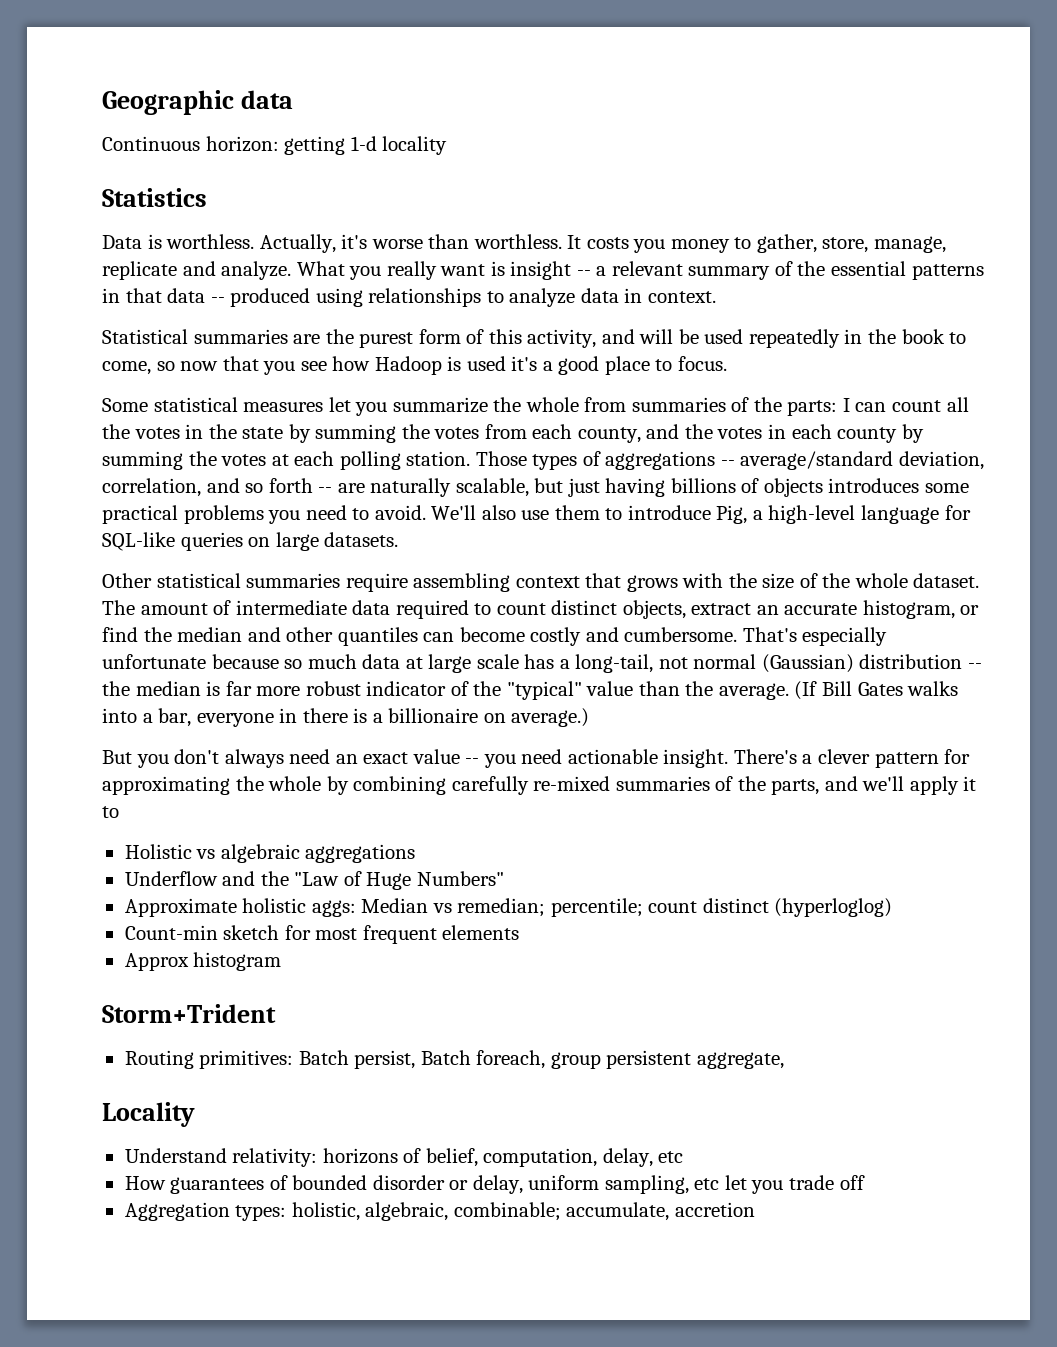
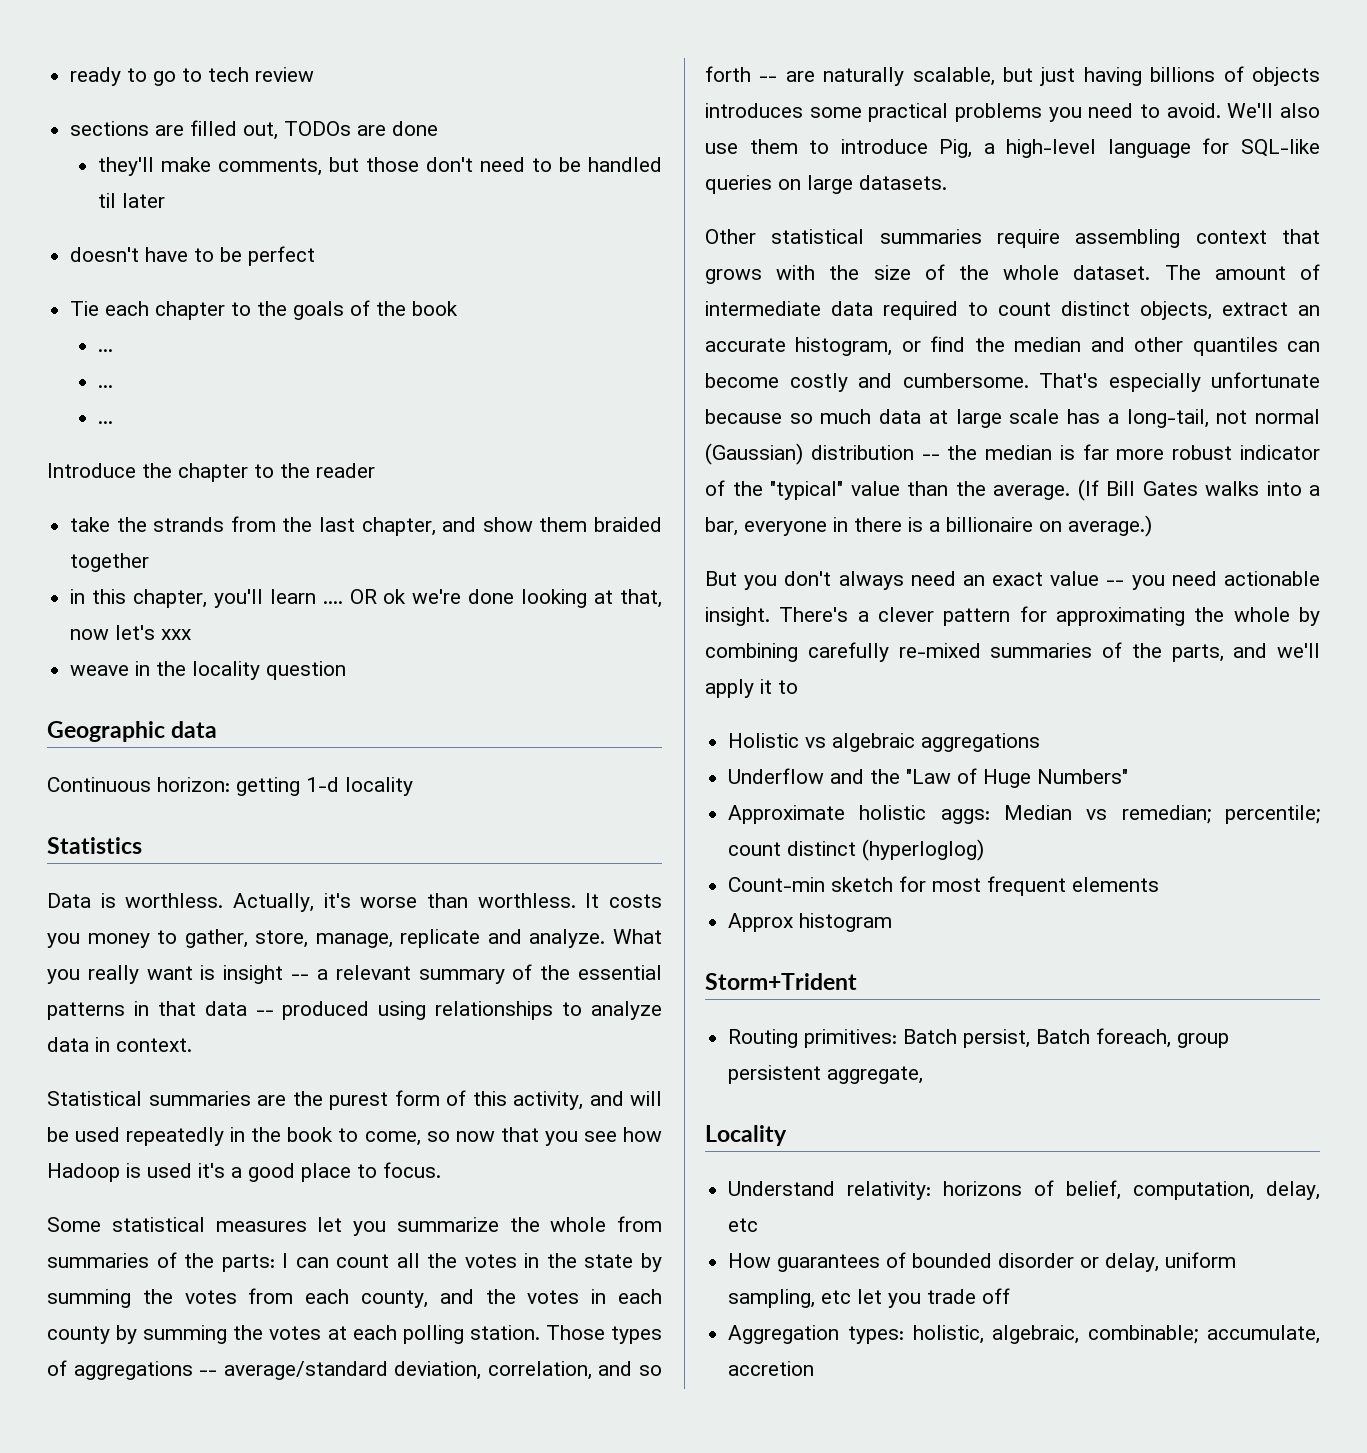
(102, 102) none -> [70,67,315,86] [70,120,439,140] [97,157,662,176] [97,193,165,208] [70,246,316,266] [70,300,459,320] [97,349,113,352] [97,385,113,388] [97,421,113,424] [47,463,375,482] [70,516,662,536] [70,553,150,572] [70,589,662,608] [70,625,192,640] [70,661,347,680] ready to go to tech review // sections are filled out, TODOs are done // they'll make comments, but those don't need to be handled til later // doesn't have to be perfect // Tie each chapter to the goals of the book // ... // ... // ... // Introduce the chapter to the reader // take the strands from the last chapter, and show them braided together // in this chapter, you'll learn .... OR ok we're done looking at that, now let's xxx // weave in the locality question //

